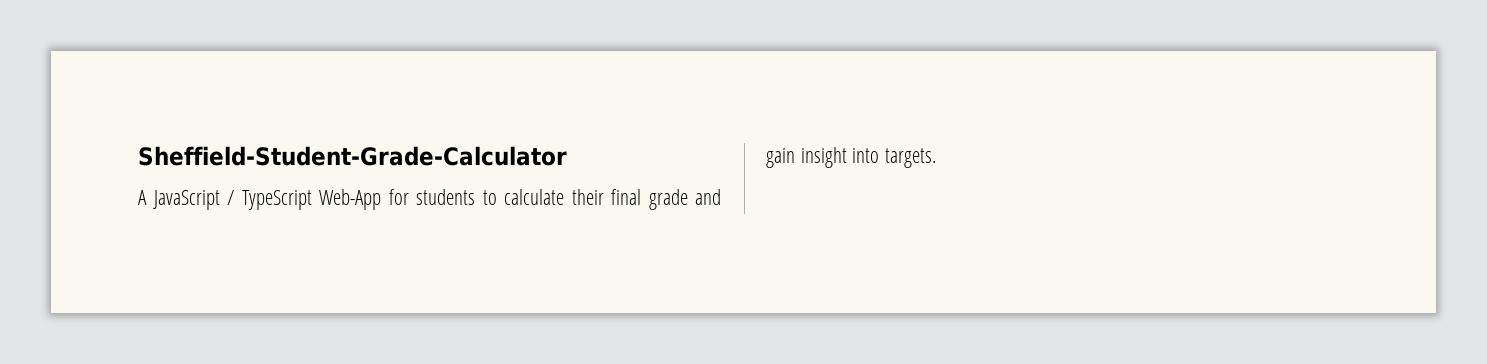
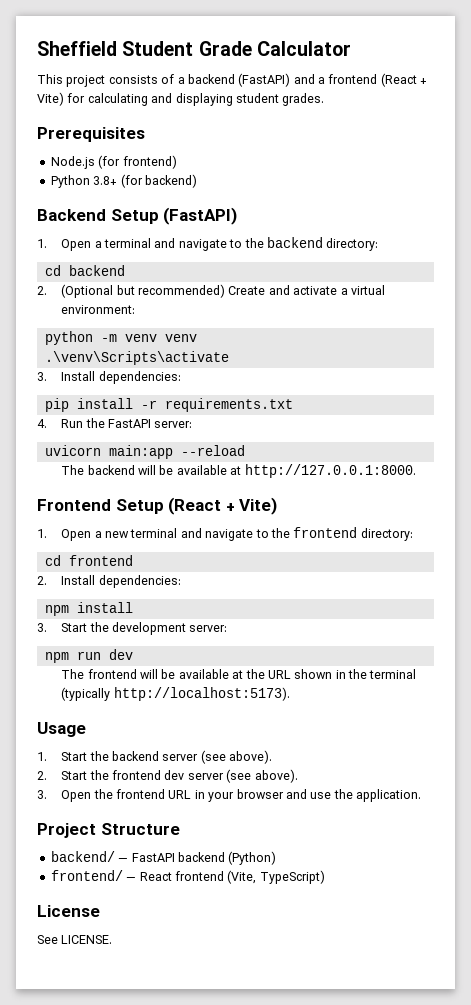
[138,146,567,166] [138,189,721,210] [766,147,937,168] Sheffield-Student-Grade-Calculator // A JavaScript / TypeScript Web-App for students to calculate their final grade and gain insight into targets. -> [37,41,351,56] [37,73,428,87] [37,92,325,106] [37,127,145,142] [50,155,177,169] [50,174,197,188] [37,207,238,225] [37,237,379,251] [44,265,125,276] [37,284,385,298] [61,305,136,314] [44,331,197,345] [44,351,229,365] [37,371,181,384] [44,398,293,412] [37,418,193,428] [44,445,245,459] [61,464,416,478] [37,497,278,515] [37,527,413,541] [44,555,133,566] [37,575,181,588] [44,602,133,616] [37,622,228,635] [44,649,133,663] [61,669,417,679] [61,687,290,701] [37,722,86,737] [37,750,273,764] [37,769,298,783] [37,789,422,802] [37,823,180,838] [50,851,277,865] [50,870,325,884] [37,905,100,917] [37,935,113,944] Sheffield Student Grade Calculator // This project consists of a backend (FastAPI) and a frontend (React + Vite) for calculating and displaying student grades. // Prerequisites // Node.js (for frontend) // Python 3.8+ (for backend) // Backend Setup (FastAPI) // 1. Open a terminal and navigate to the backend directory: // cd backend // 2. (Optional but recommended) Create and activate a virtual environment: // python -m venv venv // .\venv\Scripts\activate // 3. Install dependencies: // pip install -r requirements.txt // 4. Run the FastAPI server: // uvicorn main:app --reload // The backend will be available at http://127.0.0.1:8000. // Frontend Setup (React + Vite) // 1. Open a new terminal and navigate to the frontend directory: // cd frontend // 2. Install dependencies: // npm install // 3. Start the development server: // npm run dev // The frontend will be available at the URL shown in the terminal (typically http://localhost:5173). // Usage // 1. Start the backend server (see above). // 2. Start the frontend dev server (see above). // 3. Open the frontend URL in your browser and use the application. // Project Structure // backend/ — FastAPI backend (Python) // frontend/ — React frontend (Vite, TypeScript) // License // See LICENSE.

